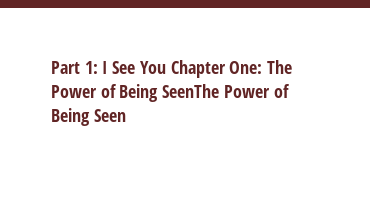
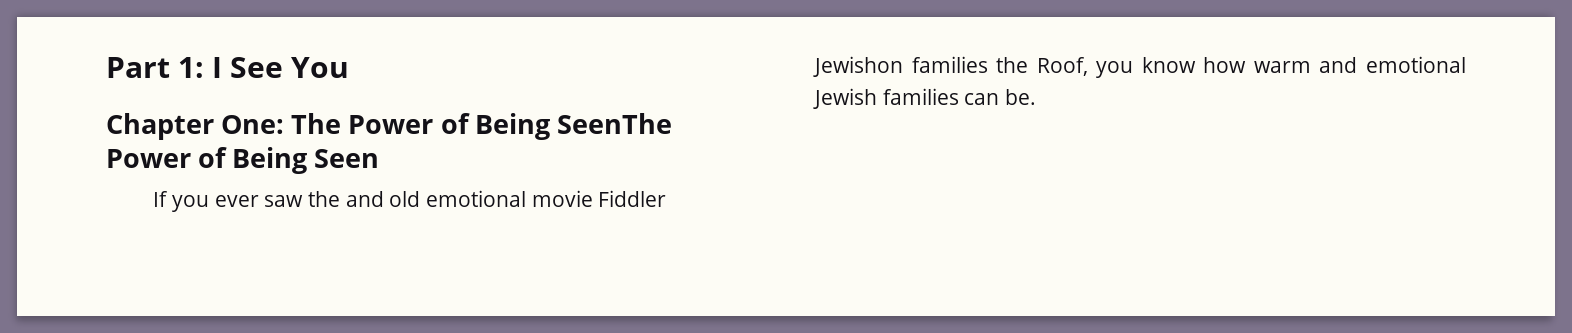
(166, 67) none -> (349, 67) //
(126, 115) none -> [153,190,667,212] [813,56,1466,78] [813,88,1037,109] // If you ever saw the and old emotional movie Fiddler Jewishon families the Roof, you know how warm and emotional Jewish families can be.

